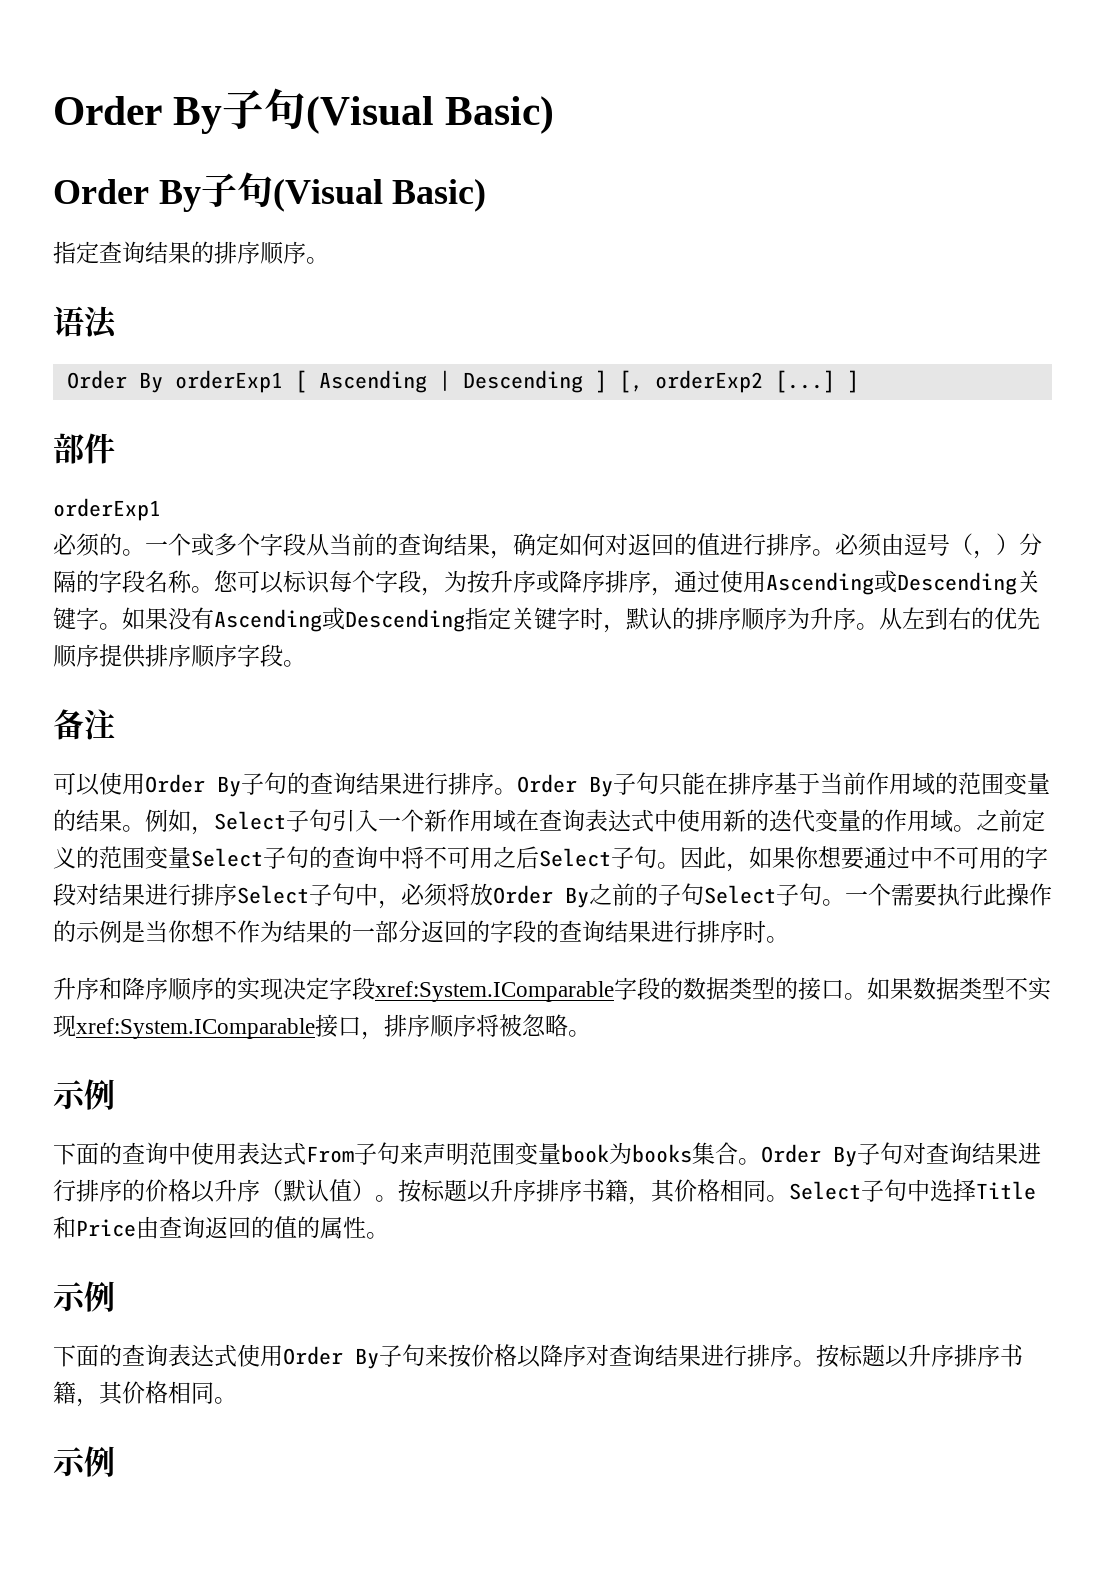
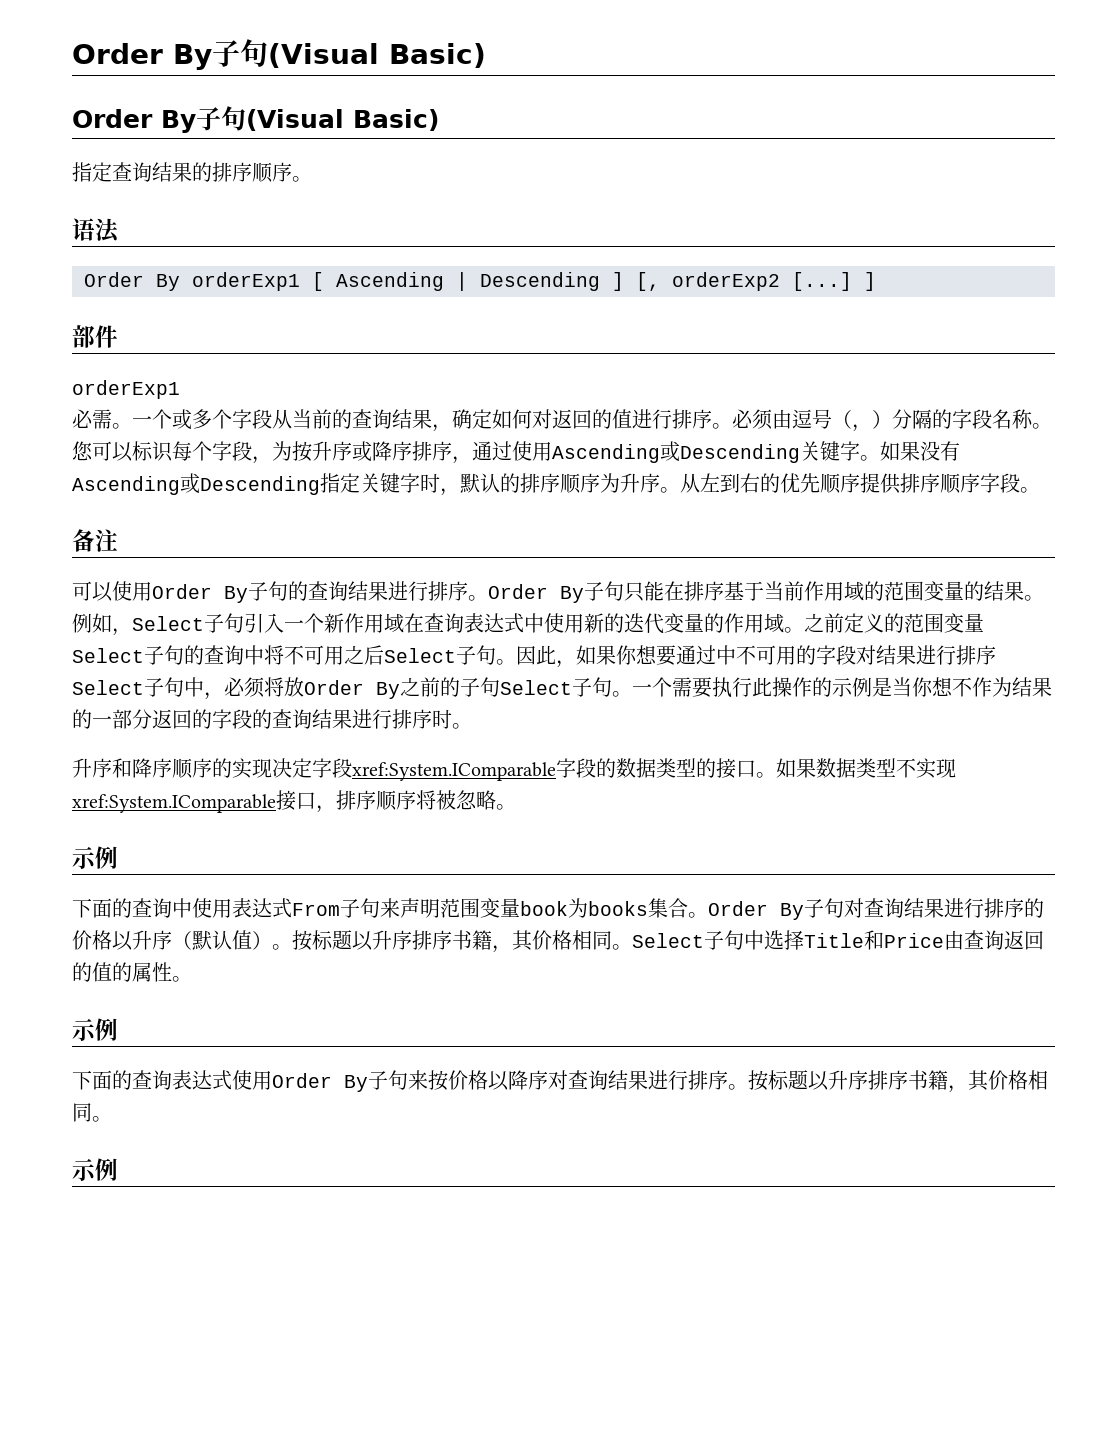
[76,533,122,557] 须的 -> [92,409,112,429] 需

